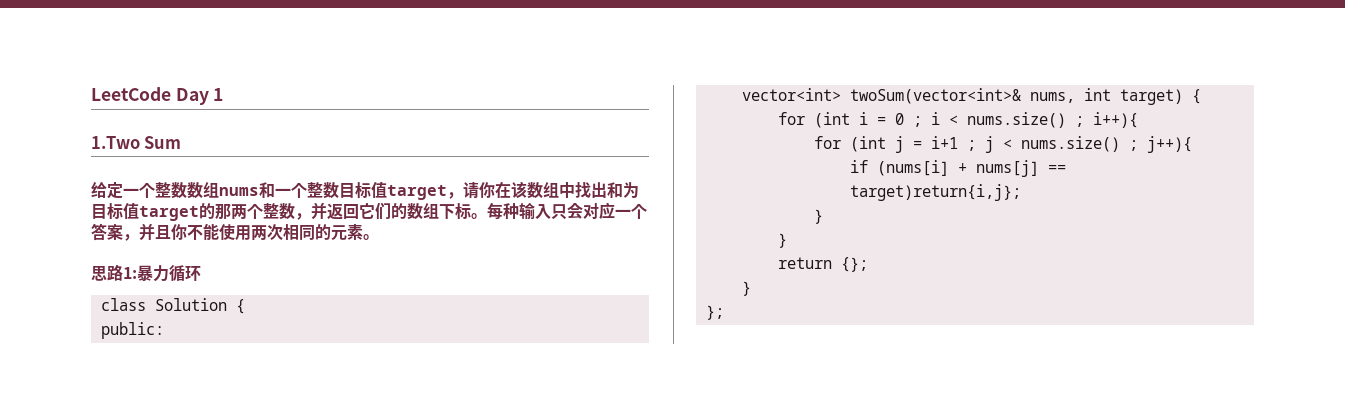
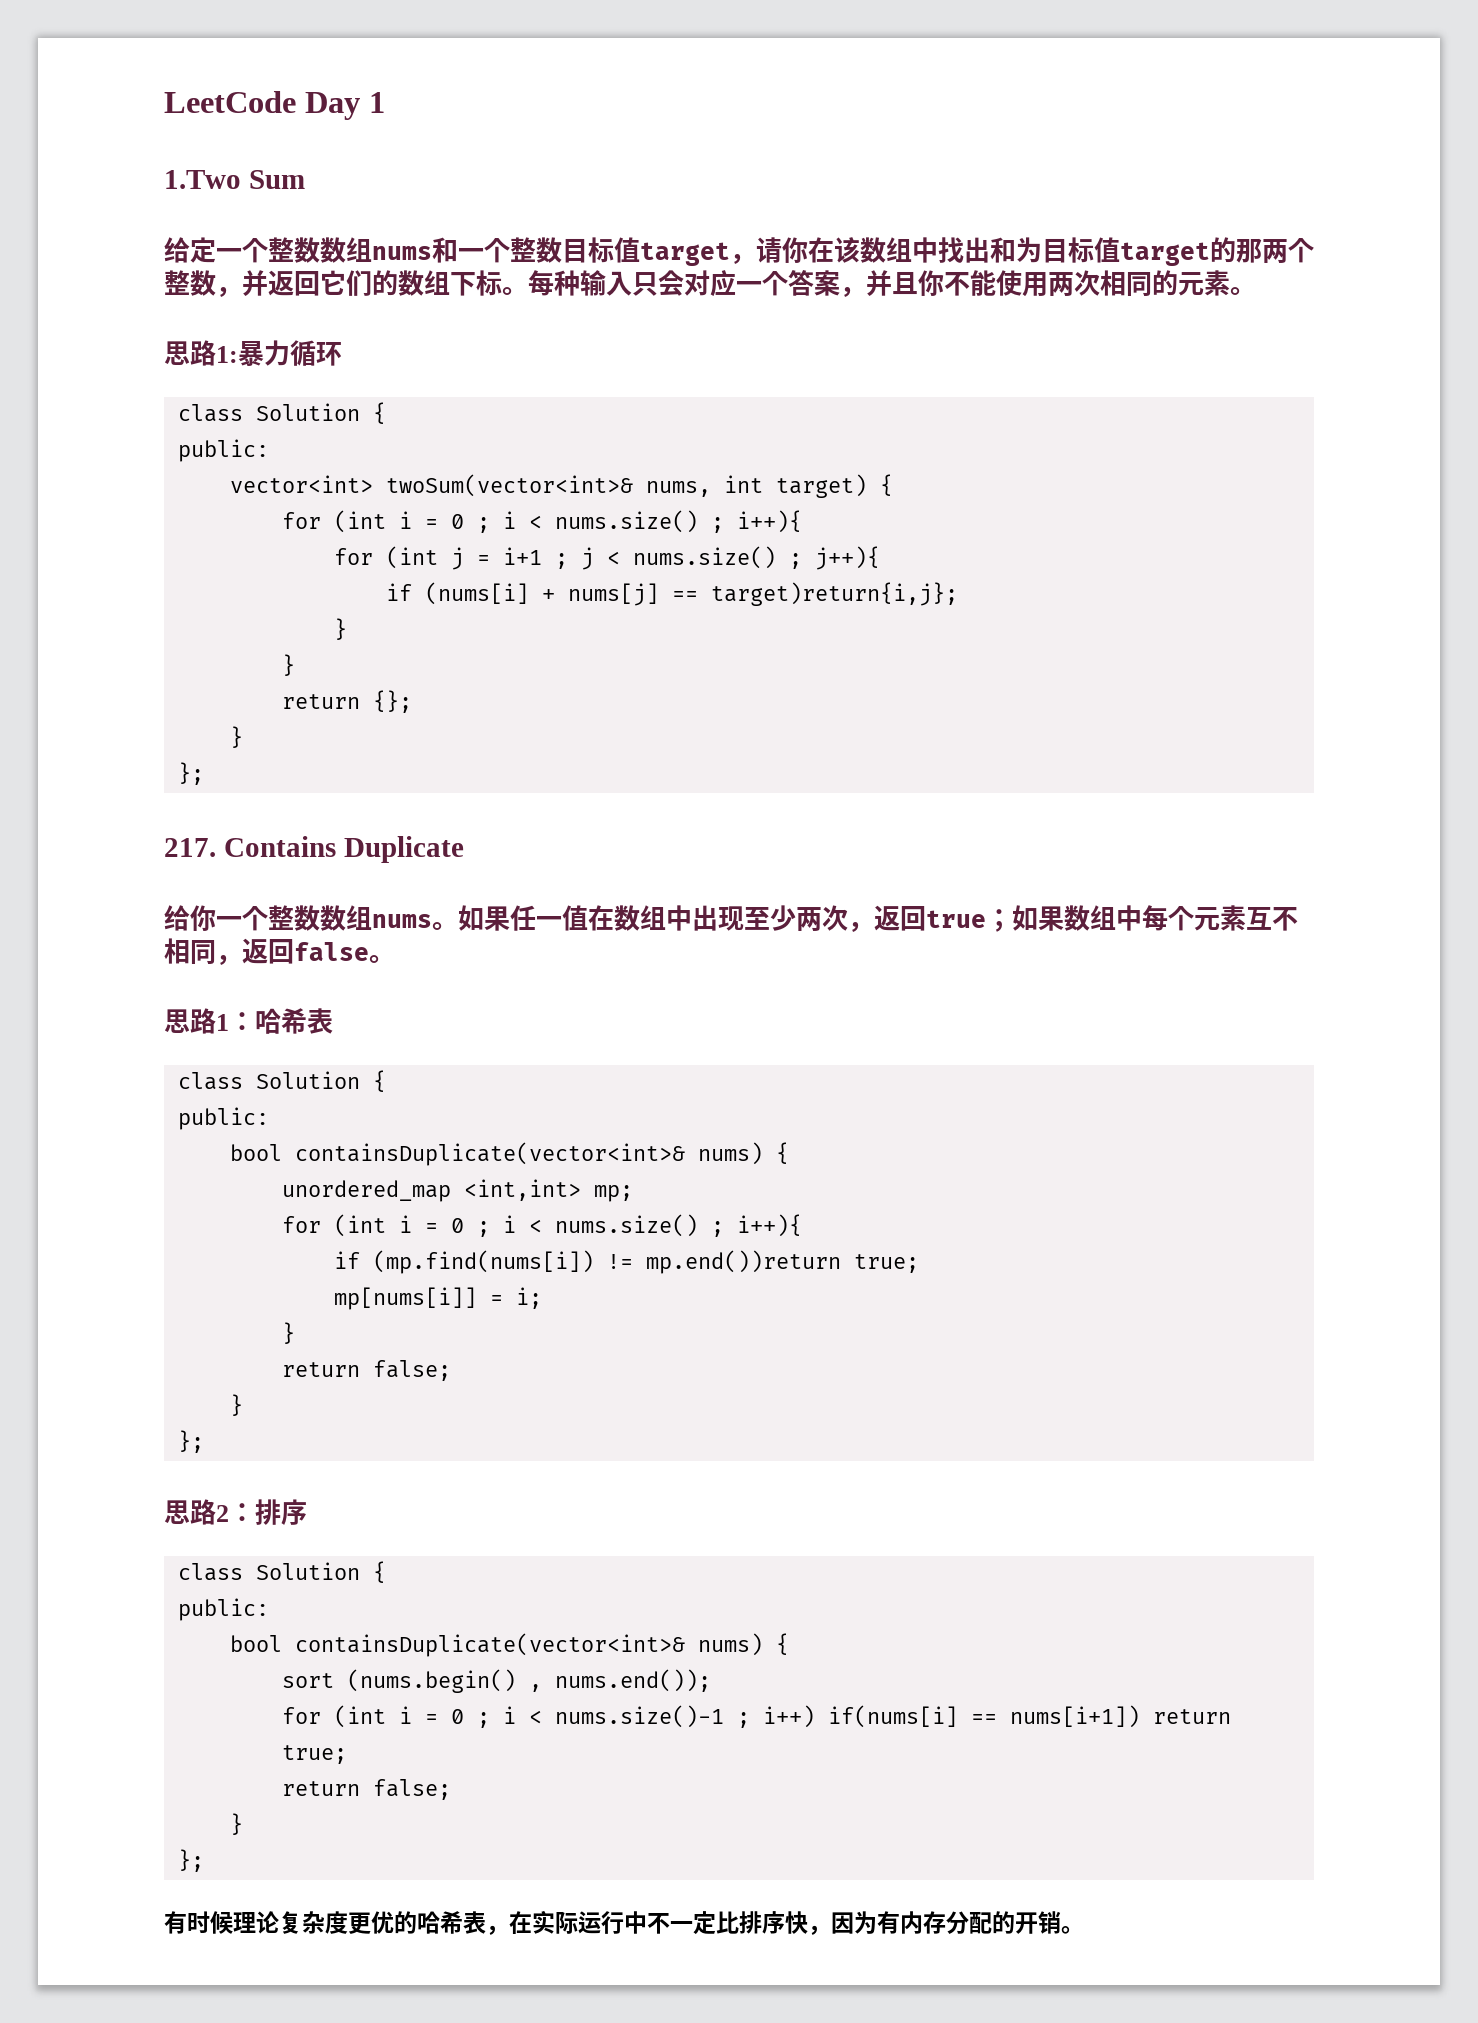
(725, 312) none -> [164,836,464,863] [164,905,1298,932] [164,938,395,965] [164,1008,333,1034] [177,1070,386,1092] [177,1107,269,1130] [229,1142,789,1166] [281,1179,633,1202] [281,1214,802,1237] [333,1250,919,1274] [333,1287,542,1310] [281,1322,295,1344] [281,1360,451,1381] [229,1394,243,1416] [177,1430,204,1453] [164,1499,307,1525] [177,1561,386,1583] [177,1598,269,1621] [229,1633,789,1657] [281,1669,711,1693] [281,1705,1231,1728] [281,1745,347,1764] [281,1779,451,1800] [229,1813,243,1835] [177,1849,204,1872] [164,1910,1084,1935] // 217. Contains Duplicate // 给你一个整数数组nums。如果任一值在数组中出现至少两次，返回true；如果数组中每个元素互不相同，返回false。 // 思路1：哈希表 // class Solution { // public: // bool containsDuplicate(vector<int>& nums) { // unordered_map <int,int> mp; // for (int i = 0 ; i < nums.size() ; i++){ // if (mp.find(nums[i]) != mp.end())return true; // mp[nums[i]] = i; // } // return false; // } // }; // 思路2：排序 // class Solution { // public: // bool containsDuplicate(vector<int>& nums) { // sort (nums.begin() , nums.end()); // for (int i = 0 ; i < nums.size()-1 ; i++) if(nums[i] == nums[i+1]) return true; // return false; // } // }; // 有时候理论复杂度更优的哈希表，在实际运行中不一定比排序快，因为有内存分配的开销。

